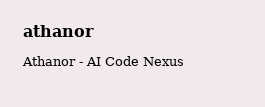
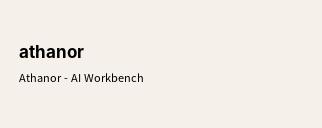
[105,56,184,66] Code Nexus -> [83,73,144,82] Workbench

